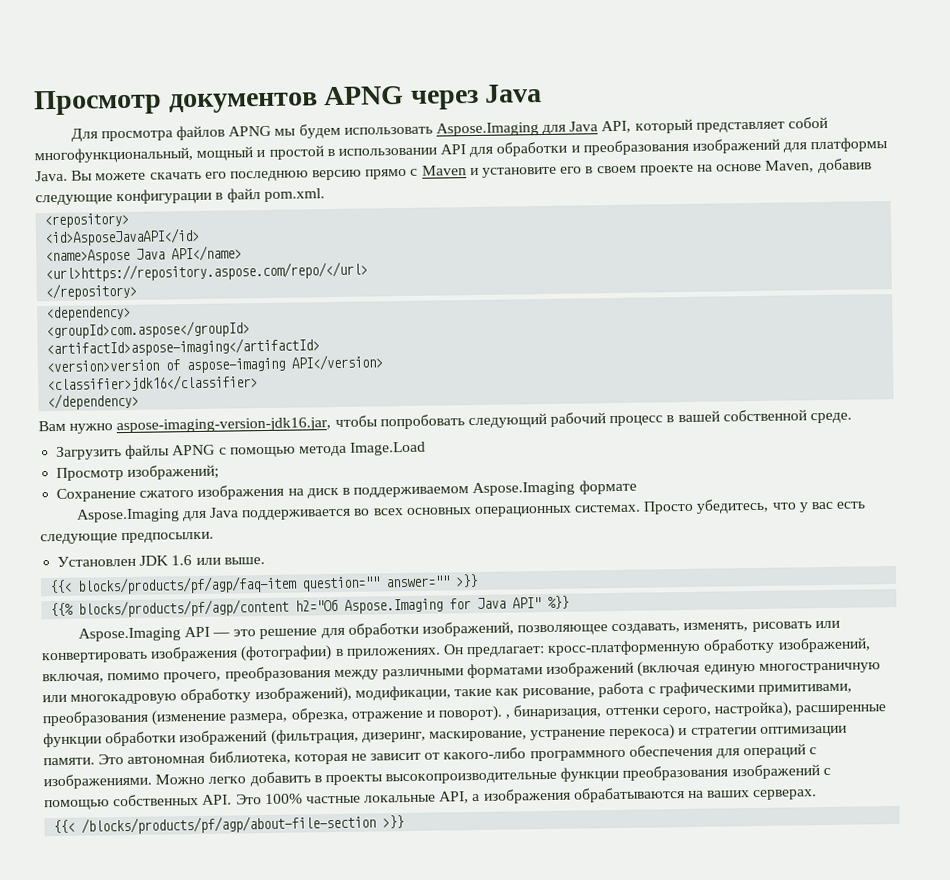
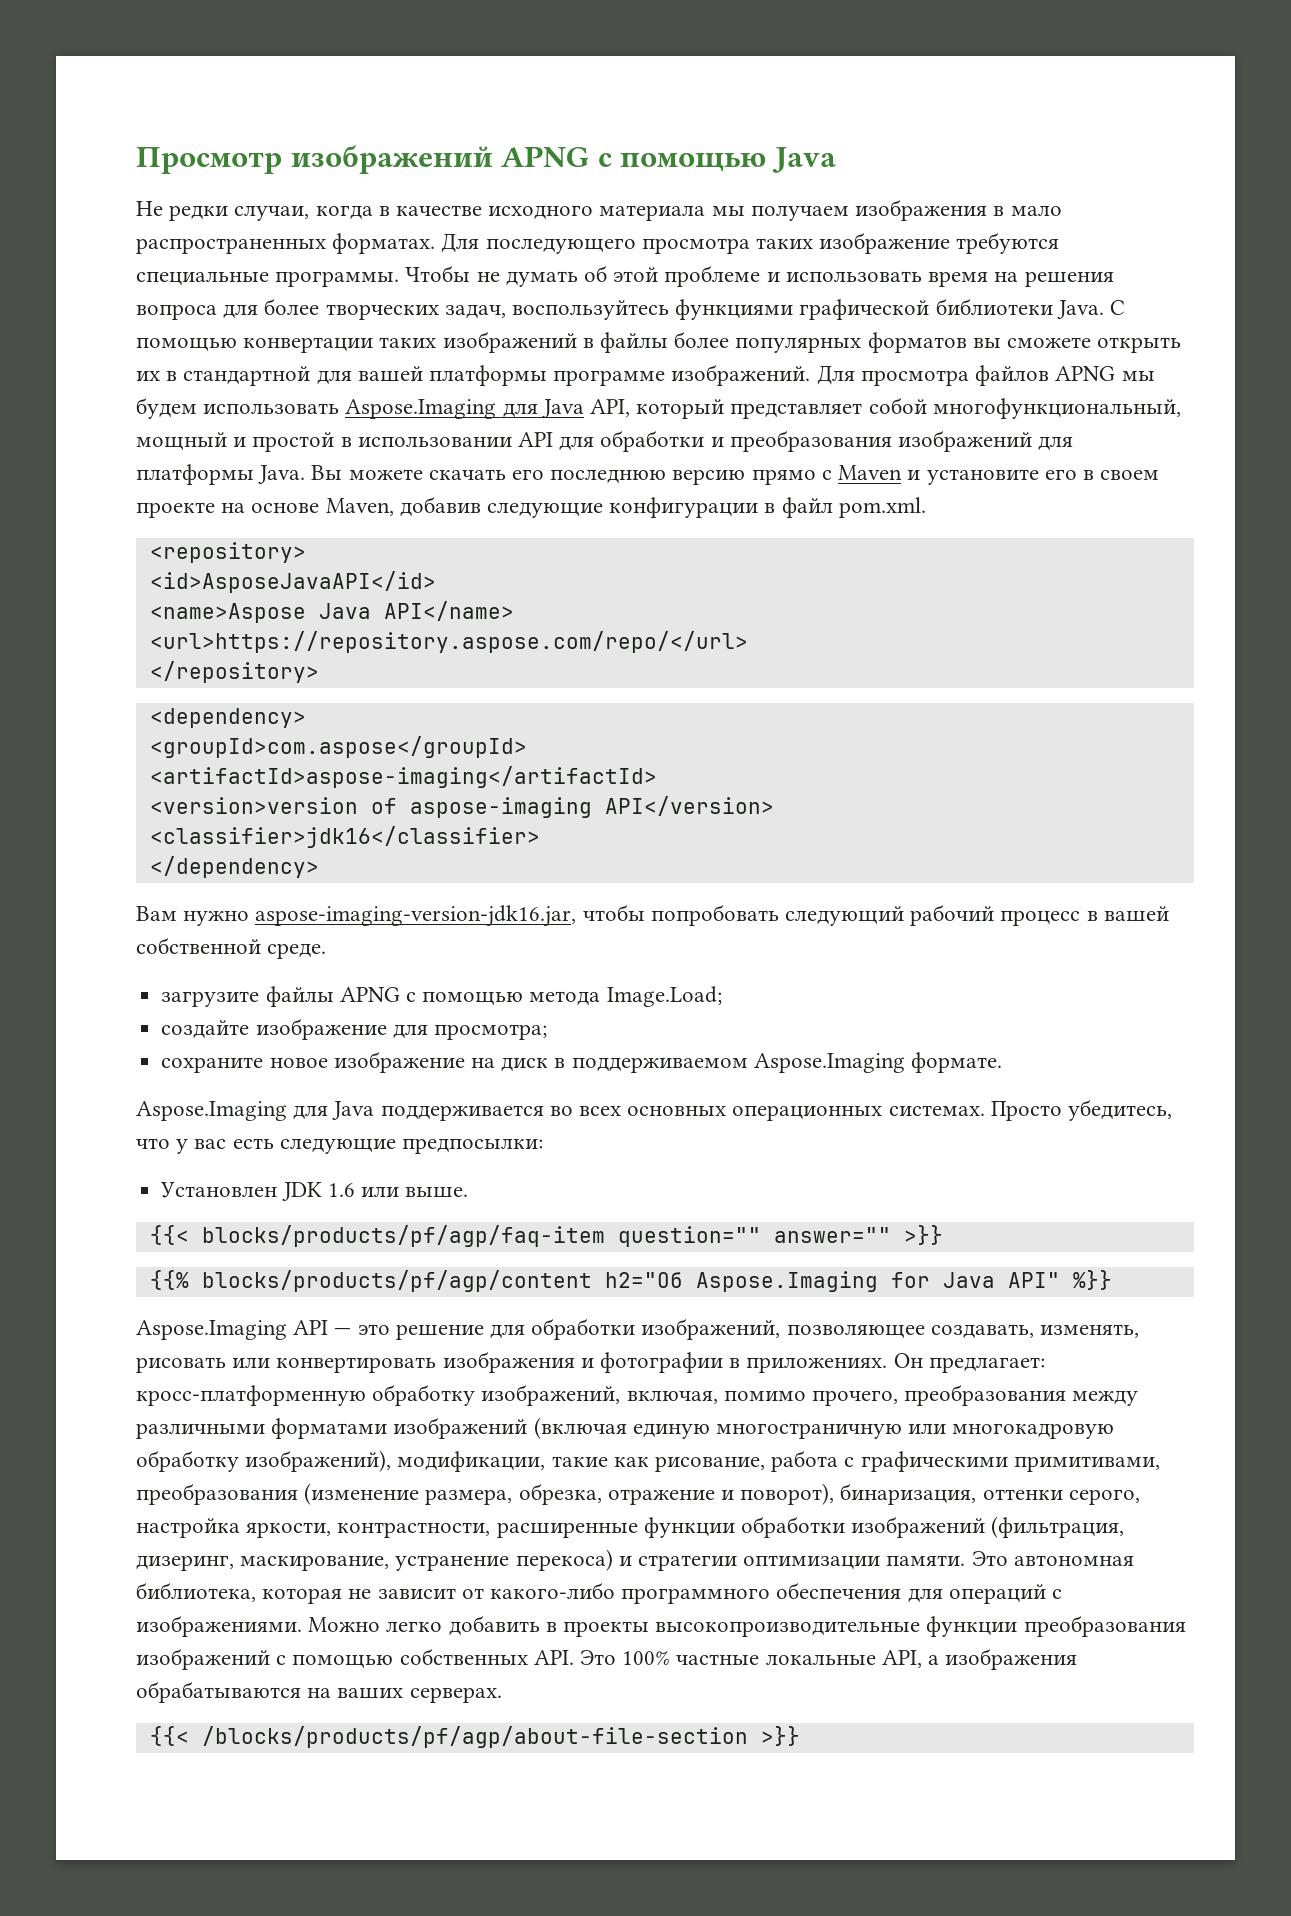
[33,84,543,116] Просмотр документов APNG через Java // -> [136,145,836,174] [136,199,1062,221] [136,232,1060,254] [136,265,1114,287] [136,298,1126,320] [136,331,1182,353] [136,364,811,386] Просмотр изображений APNG с помощью Java // Не редки случаи, когда в качестве исходного материала мы получаем изображения в мало распространенных форматах. Для последующего просмотра таких изображение требуются специальные программы. Чтобы не думать об этой проблеме и использовать время на решения вопроса для более творческих задач, воспользуйтесь функциями графической библиотеки Java. С помощью конвертации таких изображений в файлы более популярных форматов вы сможете открыть их в стандартной для вашей платформы программе изображений.
[56,446,123,460] Загрузить -> [161,991,260,1007] загрузите
[350,441,427,456] [56,464,220,481] [56,484,285,502] Image.Load // Просмотр изображений; // Сохранение сжатого изображения -> [606,986,722,1007] [161,1018,547,1040] [161,1051,465,1073] Image.Load; // создайте изображение для просмотра; // сохраните новое изображение
[578,479,637,495] формате -> [910,1052,1002,1073] формате.
[121,531,215,544] предпосылки. -> [402,1138,544,1154] предпосылки:
[240,645,333,662] (фотографии) -> [580,1352,724,1373] и фотографии
[438,705,511,722] поворот). , -> [740,1483,835,1505] поворот),
[714,701,793,718] настройка), -> [136,1518,491,1538] настройка яркости, контрастности,

